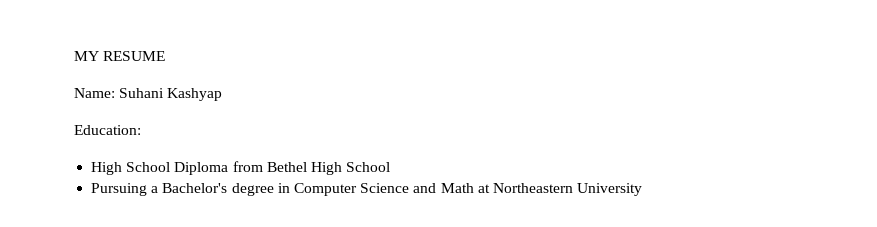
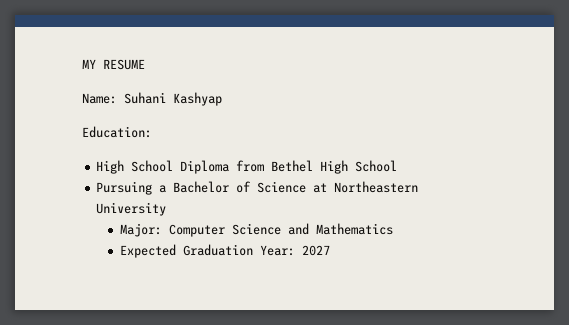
[162,183,643,196] Bachelor's degree in Computer Science and Math at Northeastern University -> [173,181,419,193] [96,202,167,216] [119,223,393,237] [119,244,330,258] Bachelor of Science at Northeastern University // Major: Computer Science and Mathematics // Expected Graduation Year: 2027

